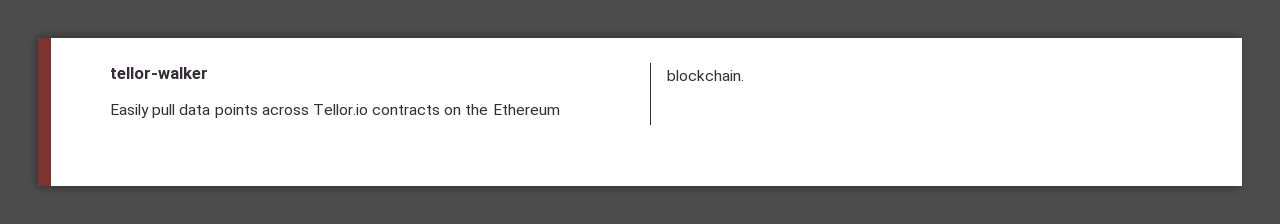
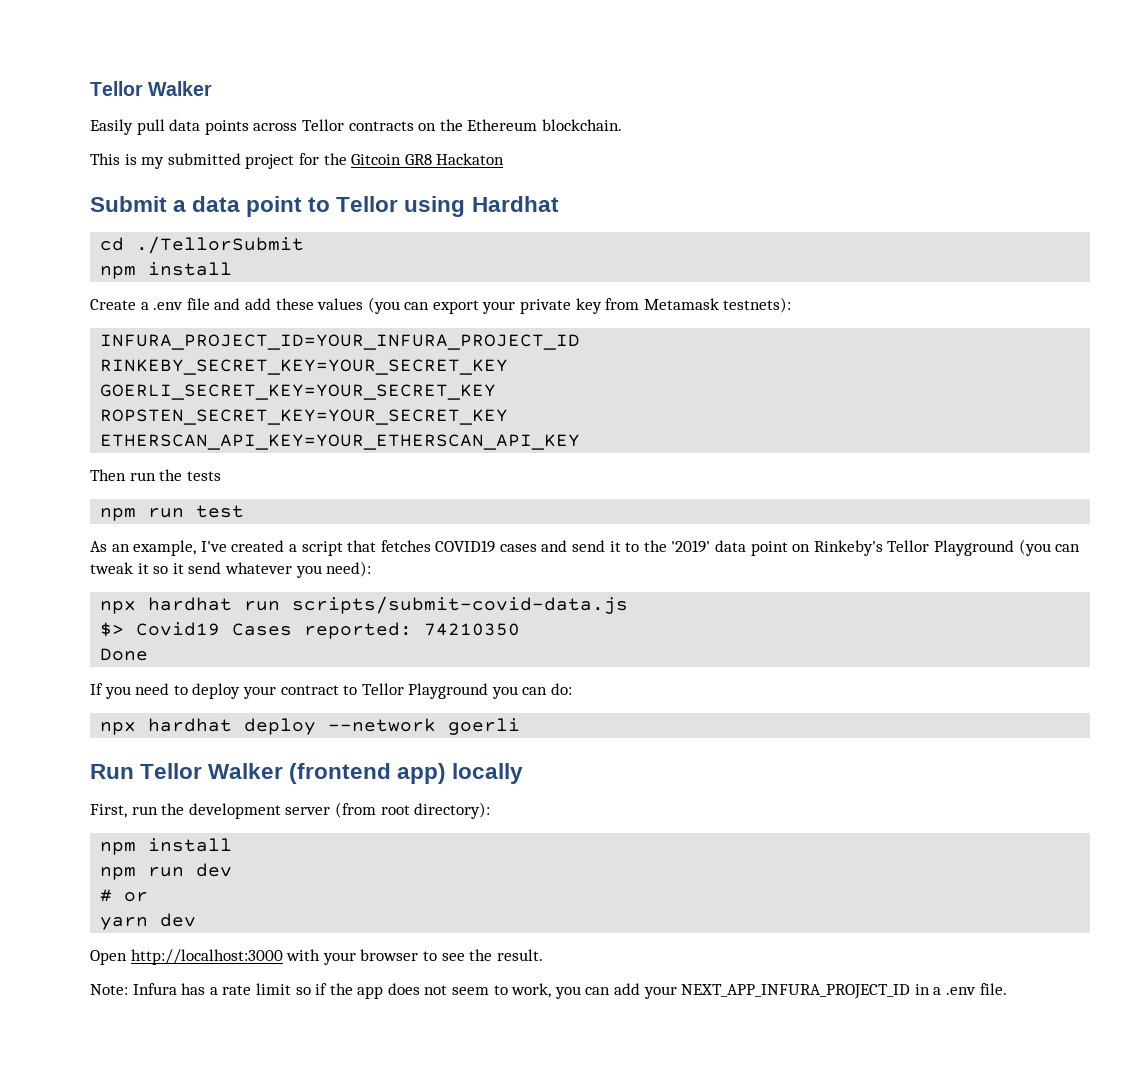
[110,67,208,79] tellor-walker -> [90,81,213,96] Tellor Walker
[312,104,368,115] Tellor.io -> [301,119,344,131] Tellor
(744, 75) none -> [90,153,505,169] [90,196,559,217] [100,236,305,254] [100,262,233,279] [90,297,792,314] [100,334,581,350] [100,359,509,375] [100,384,497,400] [100,409,509,425] [100,434,581,450] [90,469,221,481] [100,505,245,521] [90,539,1081,556] [90,561,372,578] [100,596,629,614] [100,622,521,639] [100,648,149,661] [90,683,573,699] [100,718,521,735] [90,763,524,784] [90,802,491,819] [100,838,233,855] [100,863,233,880] [100,889,149,902] [100,913,197,930] [90,949,543,965] [90,983,1007,999] // This is my submitted project for the Gitcoin GR8 Hackaton // Submit a data point to Tellor using Hardhat // cd ./TellorSubmit // npm install // Create a .env file and add these values (you can export your private key from Metamask testnets): // INFURA_PROJECT_ID=YOUR_INFURA_PROJECT_ID // RINKEBY_SECRET_KEY=YOUR_SECRET_KEY // GOERLI_SECRET_KEY=YOUR_SECRET_KEY // ROPSTEN_SECRET_KEY=YOUR_SECRET_KEY // ETHERSCAN_API_KEY=YOUR_ETHERSCAN_API_KEY // Then run the tests // npm run test // As an example, I've created a script that fetches COVID19 cases and send it to the '2019' data point on Rinkeby's Tellor Playground (you can tweak it so it send whatever you need): // npx hardhat run scripts/submit-covid-data.js // $> Covid19 Cases reported: 74210350 // Done // If you need to deploy your contract to Tellor Playground you can do: // npx hardhat deploy --network goerli // Run Tellor Walker (frontend app) locally // First, run the development server (from root directory): // npm install // npm run dev // # or // yarn dev // Open http://localhost:3000 with your browser to see the result. // Note: Infura has a rate limit so if the app does not seem to work, you can add your NEXT_APP_INFURA_PROJECT_ID in a .env file.

